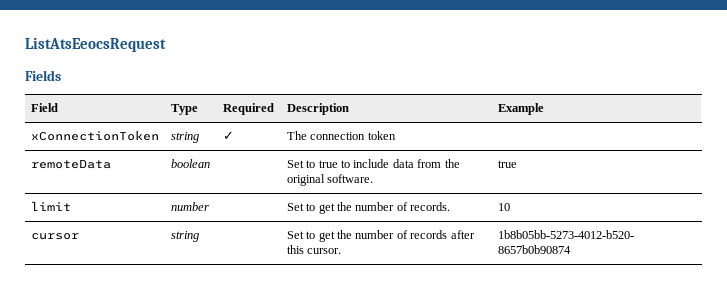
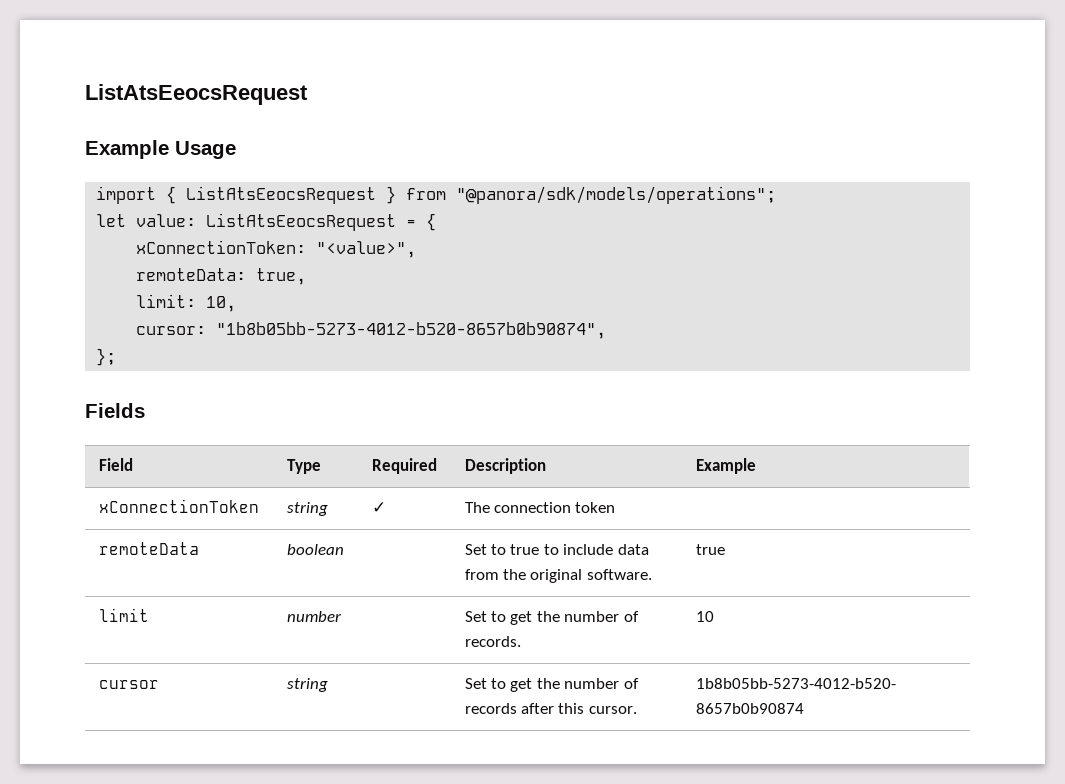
[25,37,166,52] ListAtsEeocsRequest -> [85,84,308,105] [85,140,236,159] [96,186,777,204] [96,213,437,231] [136,240,417,258] [136,268,307,285] [136,294,237,312] [136,322,607,339] [96,348,117,366] ListAtsEeocsRequest // Example Usage // import { ListAtsEeocsRequest } from "@panora/sdk/models/operations"; // let value: ListAtsEeocsRequest = { // xConnectionToken: "<value>", // remoteData: true, // limit: 10, // cursor: "1b8b05bb-5273-4012-b520-8657b0b90874", // };

